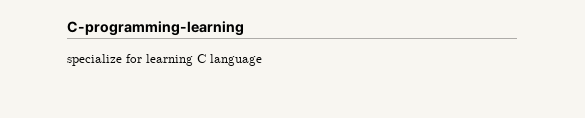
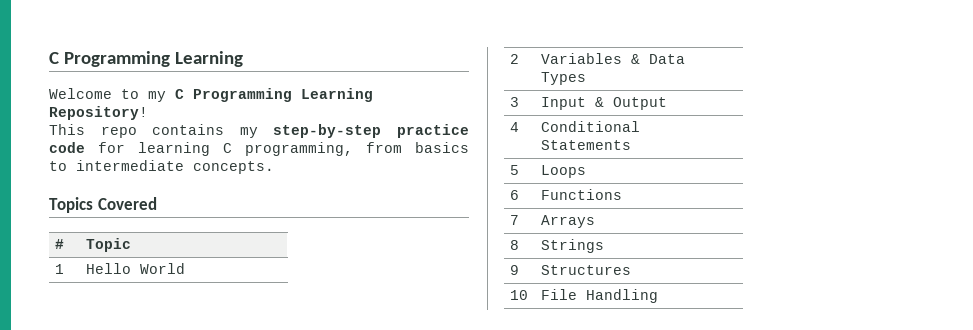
[67,21,244,36] [67,54,262,66] C-programming-learning // specialize for learning C language -> [49,51,243,67] [49,88,373,102] [49,106,148,120] [49,124,469,138] [49,142,469,156] [49,160,274,174] [49,197,157,213] [55,239,65,249] [86,238,132,252] [55,264,65,274] [86,263,186,274] [510,54,520,64] [541,53,686,64] [541,72,587,85] [510,97,520,107] [541,97,668,110] [510,122,520,132] [541,121,641,132] [541,140,632,150] [510,165,520,175] [541,165,587,178] [510,190,520,200] [541,189,623,200] [510,215,520,225] [541,215,596,228] [510,240,520,250] [541,239,605,253] [510,265,520,275] [541,265,632,275] [510,290,529,300] [541,289,659,303] C Programming Learning // Welcome to my C Programming Learning Repository! // This repo contains my step-by-step practice code for learning C programming, from basics to intermediate concepts. // Topics Covered // # | Topic // 1 | Hello World // 2 | Variables & Data Types // 3 | Input & Output // 4 | Conditional Statements // 5 | Loops // 6 | Functions // 7 | Arrays // 8 | Strings // 9 | Structures // 10 | File Handling

